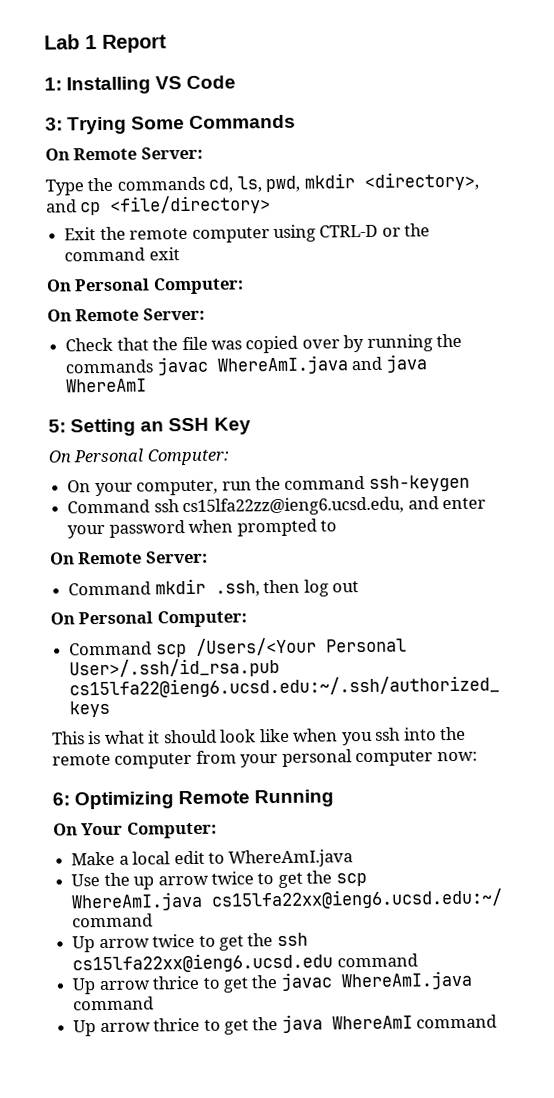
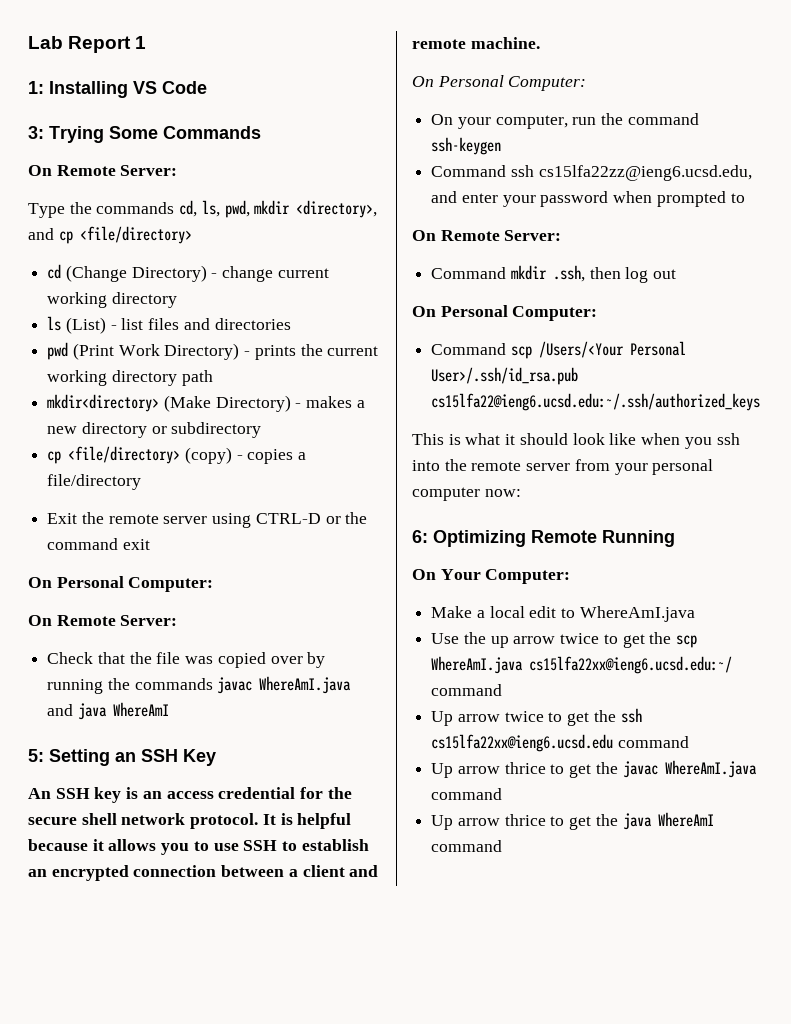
(80, 42) none -> [68,36,132,53] Report
[102,34,167,53] Report -> (147, 42) none
(272, 205) none -> [47,264,329,282] [47,292,177,308] [47,316,291,334] [47,342,379,360] [47,370,213,386] [47,394,365,412] [47,422,262,438] [47,446,307,464] [47,474,142,490] // cd (Change Directory) - change current working directory // ls (List) - list files and directories // pwd (Print Work Directory) - prints the current working directory path // mkdir<directory> (Make Directory) - makes a new directory or subdirectory // cp <file/directory> (copy) - copies a file/directory
[191,227,270,243] computer -> [163,516,208,524] server
(251, 426) none -> [28,787,352,803] [28,813,352,829] [28,839,369,855] [28,865,379,881] [412,37,540,49] // An SSH key is an access credential for the secure shell network protocol. It is helpful because it allows you to use SSH to establish an encrypted connection between a client and remote machine.
[114,752,193,769] computer -> [526,463,571,471] server

